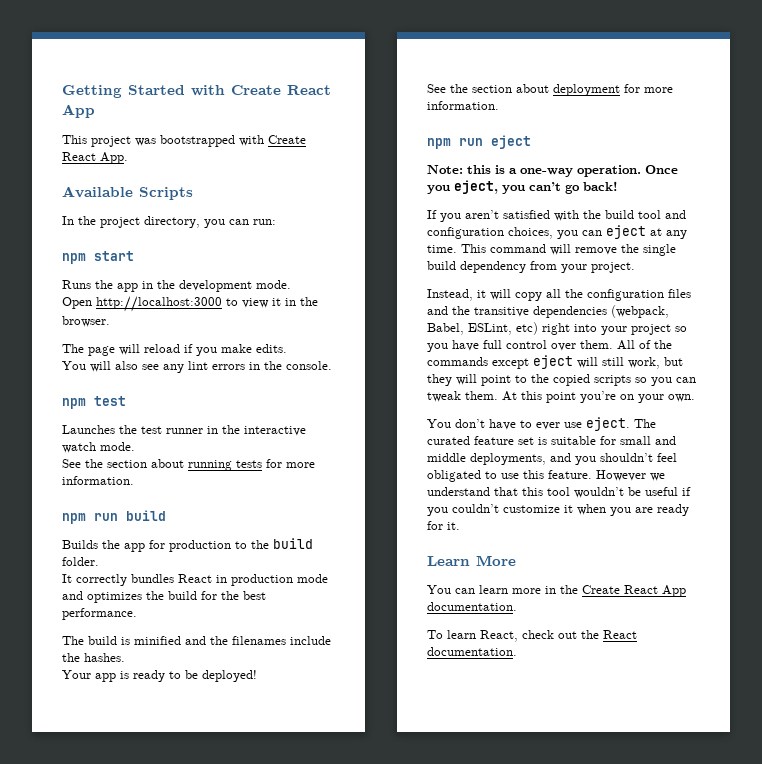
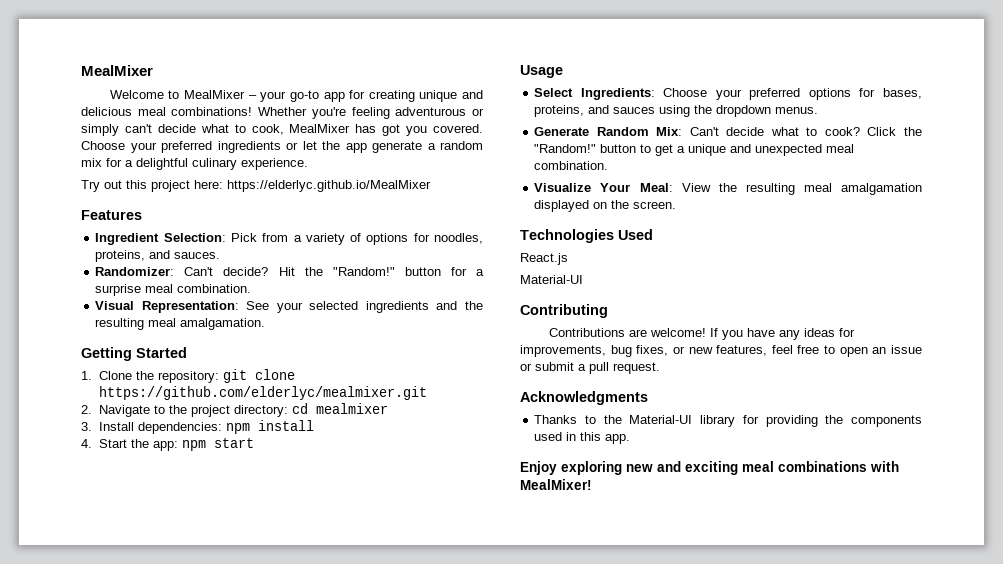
[62,85,331,98] [62,104,95,118] [62,135,306,147] [62,152,128,164] [62,186,193,200] [62,216,276,228] [62,251,134,264] [62,280,291,292] [62,296,318,312] [62,316,110,327] [62,344,287,356] [62,361,332,373] [62,396,126,409] [62,425,306,436] [62,442,135,453] [62,459,315,471] [62,476,134,485] [62,510,166,524] [62,538,313,552] [62,557,99,566] [62,574,328,586] [62,591,266,603] [62,608,137,620] [62,636,331,645] [62,653,125,662] [62,670,257,682] [427,84,673,96] [427,101,499,110] [427,135,531,149] [427,165,678,177] [427,180,618,194] [427,210,686,222] [427,225,687,239] [427,244,676,256] [427,261,635,273] [427,289,691,301] [427,305,669,318] [427,322,687,335] [427,340,672,352] [427,355,683,369] [427,374,696,386] [427,391,695,403] [427,417,656,431] [427,436,676,445] [427,453,677,465] [427,470,665,482] [427,487,691,498] [427,504,689,516] [427,521,460,530] [427,555,516,566] [427,585,686,597] [427,602,517,611] [427,630,637,642] [427,647,517,656] Getting Started with Create React App // This project was bootstrapped with Create React App. // Available Scripts // In the project directory, you can run: // npm start // Runs the app in the development mode. // Open http://localhost:3000 to view it in the browser. // The page will reload if you make edits. // You will also see any lint errors in the console. // npm test // Launches the test runner in the interactive watch mode. // See the section about running tests for more information. // npm run build // Builds the app for production to the build folder. // It correctly bundles React in production mode and optimizes the build for the best performance. // The build is minified and the filenames include the hashes. // Your app is ready to be deployed! // See the section about deployment for more information. // npm run eject // Note: this is a one-way operation. Once you eject, you can’t go back! // If you aren’t satisfied with the build tool and configuration choices, you can eject at any time. This command will remove the single build dependency from your project. // Instead, it will copy all the configuration files and the transitive dependencies (webpack, Babel, ESLint, etc) right into your project so you have full control over them. All of the commands except eject will still work, but they will point to the copied scripts so you can tweak them. At this point you’re on your own. // You don’t have to ever use eject. The curated feature set is suitable for small and middle deployments, and you shouldn’t feel obligated to use this feature. However we understand that this tool wouldn’t be useful if you couldn’t customize it when you are ready for it. // Learn More // You can learn more in the Create React App documentation. // To learn React, check out the React documentation. -> [81,65,153,76] [109,90,483,102] [81,107,485,119] [81,124,483,136] [81,141,483,153] [81,158,308,170] [81,180,431,192] [81,210,142,220] [95,233,484,245] [95,250,221,262] [95,267,484,276] [95,284,252,296] [95,301,483,313] [95,318,266,330] [81,347,187,361] [81,369,295,383] [98,386,427,400] [81,403,388,417] [81,420,314,434] [81,438,254,451] [520,65,563,78] [534,88,922,100] [534,105,819,117] [534,127,922,136] [534,144,855,156] [534,161,609,170] [534,183,922,195] [534,200,677,212] [520,229,653,243] [520,253,568,265] [520,275,583,284] [520,304,608,318] [548,328,855,340] [520,345,922,357] [520,362,660,374] [520,391,648,405] [534,415,922,427] [534,432,631,444] [520,461,899,475] [520,479,592,490] MealMixer // Welcome to MealMixer – your go-to app for creating unique and delicious meal combinations! Whether you're feeling adventurous or simply can't decide what to cook, MealMixer has got you covered. Choose your preferred ingredients or let the app generate a random mix for a delightful culinary experience. // Try out this project here: https://elderlyc.github.io/MealMixer // Features // Ingredient Selection: Pick from a variety of options for noodles, proteins, and sauces. // Randomizer: Can't decide? Hit the "Random!" button for a surprise meal combination. // Visual Representation: See your selected ingredients and the resulting meal amalgamation. // Getting Started // 1. Clone the repository: git clone https://github.com/elderlyc/mealmixer.git // 2. Navigate to the project directory: cd mealmixer // 3. Install dependencies: npm install // 4. Start the app: npm start // Usage // Select Ingredients: Choose your preferred options for bases, proteins, and sauces using the dropdown menus. // Generate Random Mix: Can't decide what to cook? Click the "Random!" button to get a unique and unexpected meal combination. // Visualize Your Meal: View the resulting meal amalgamation displayed on the screen. // Technologies Used // React.js // Material-UI // Contributing // Contributions are welcome! If you have any ideas for improvements, bug fixes, or new features, feel free to open an issue or submit a pull request. // Acknowledgments // Thanks to the Material-UI library for providing the components used in this app. // Enjoy exploring new and exciting meal combinations with MealMixer!

